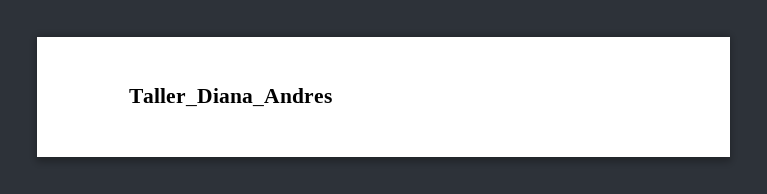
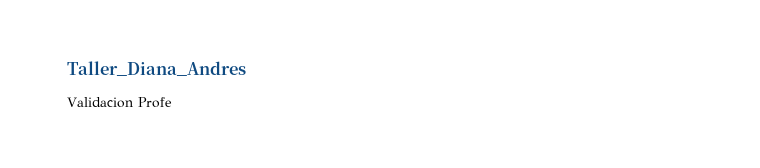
(332, 97) none -> [67,97,172,108] // Validacion Profe

